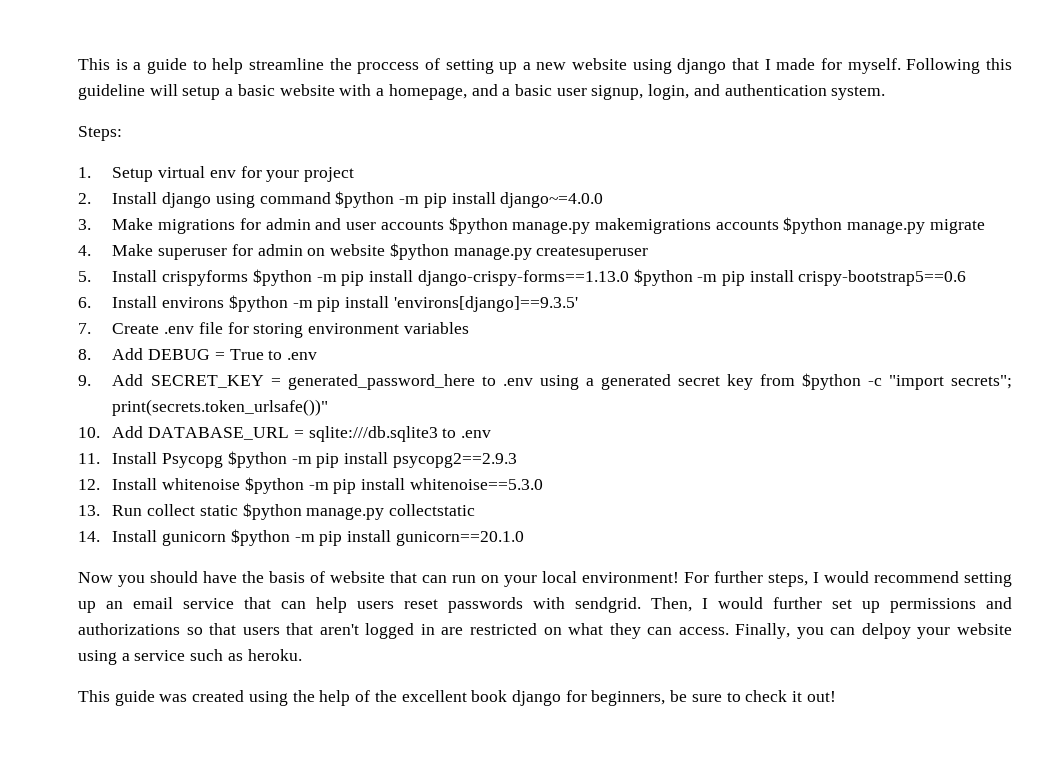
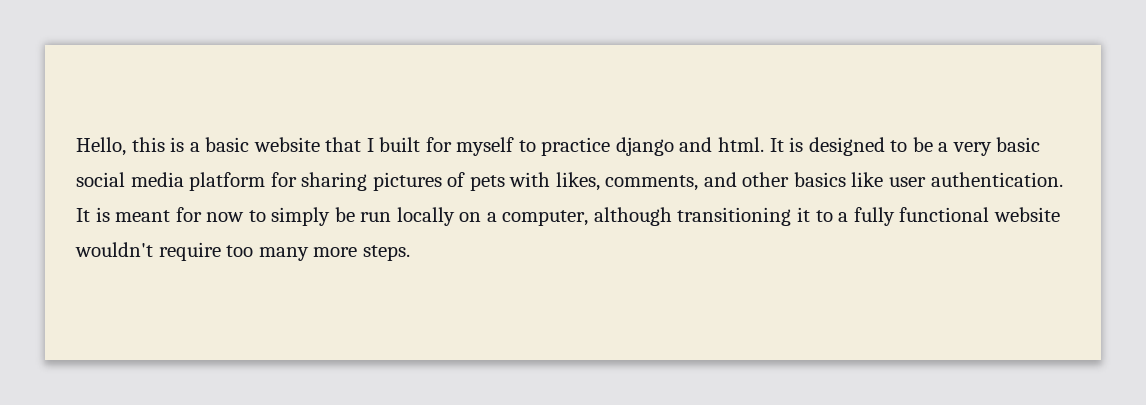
[78,58,1013,74] [78,84,886,100] [78,126,122,141] [78,166,355,182] [78,191,604,208] [78,217,985,234] [78,243,649,260] [78,269,967,286] [78,295,578,312] [78,322,469,338] [78,348,318,360] [78,373,1012,390] [112,399,329,416] [78,426,492,442] [78,451,517,468] [78,477,543,494] [78,503,476,520] [78,529,524,546] [78,571,1012,587] [78,597,1012,613] [78,623,1012,639] [78,649,302,665] [78,690,836,706] This is a guide to help streamline the proccess of setting up a new website using django that I made for myself. Following this guideline will setup a basic website with a homepage, and a basic user signup, login, and authentication system. // Steps: // 1. Setup virtual env for your project // 2. Install django using command $python -m pip install django~=4.0.0 // 3. Make migrations for admin and user accounts $python manage.py makemigrations accounts $python manage.py migrate // 4. Make superuser for admin on website $python manage.py createsuperuser // 5. Install crispyforms $python -m pip install django-crispy-forms==1.13.0 $python -m pip install crispy-bootstrap5==0.6 // 6. Install environs $python -m pip install 'environs[django]==9.3.5' // 7. Create .env file for storing environment variables // 8. Add DEBUG = True to .env // 9. Add SECRET_KEY = generated_password_here to .env using a generated secret key from $python -c "import secrets"; print(secrets.token_urlsafe())" // 10. Add DATABASE_URL = sqlite:///db.sqlite3 to .env // 11. Install Psycopg $python -m pip install psycopg2==2.9.3 // 12. Install whitenoise $python -m pip install whitenoise==5.3.0 // 13. Run collect static $python manage.py collectstatic // 14. Install gunicorn $python -m pip install gunicorn==20.1.0 // Now you should have the basis of website that can run on your local environment! For further steps, I would recommend setting up an email service that can help users reset passwords with sendgrid. Then, I would further set up permissions and authorizations so that users that aren't logged in are restricted on what they can access. Finally, you can delpoy your website using a service such as heroku. // This guide was created using the help of the excellent book django for beginners, be sure to check it out! -> [76,137,1041,156] [76,172,1063,191] [76,207,1060,226] [75,242,410,261] Hello, this is a basic website that I built for myself to practice django and html. It is designed to be a very basic social media platform for sharing pictures of pets with likes, comments, and other basics like user authentication. It is meant for now to simply be run locally on a computer, although transitioning it to a fully functional website wouldn't require too many more steps.

